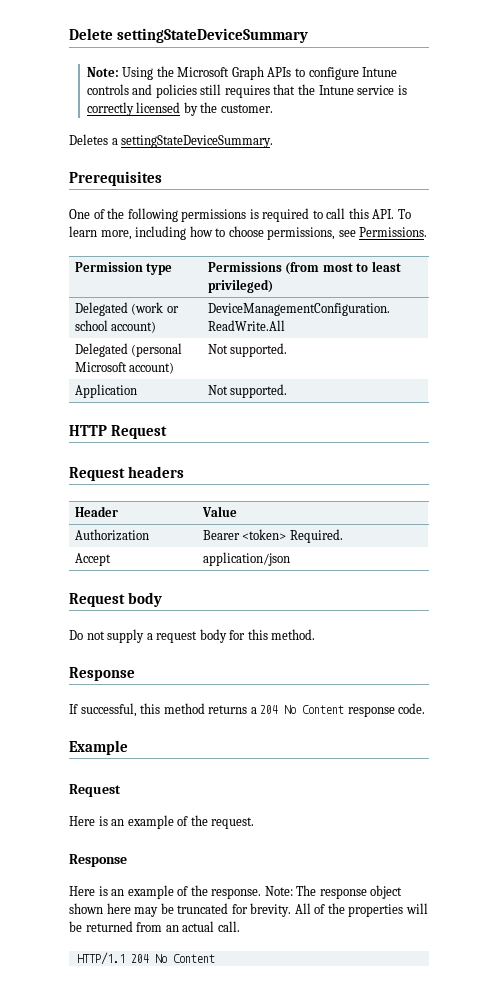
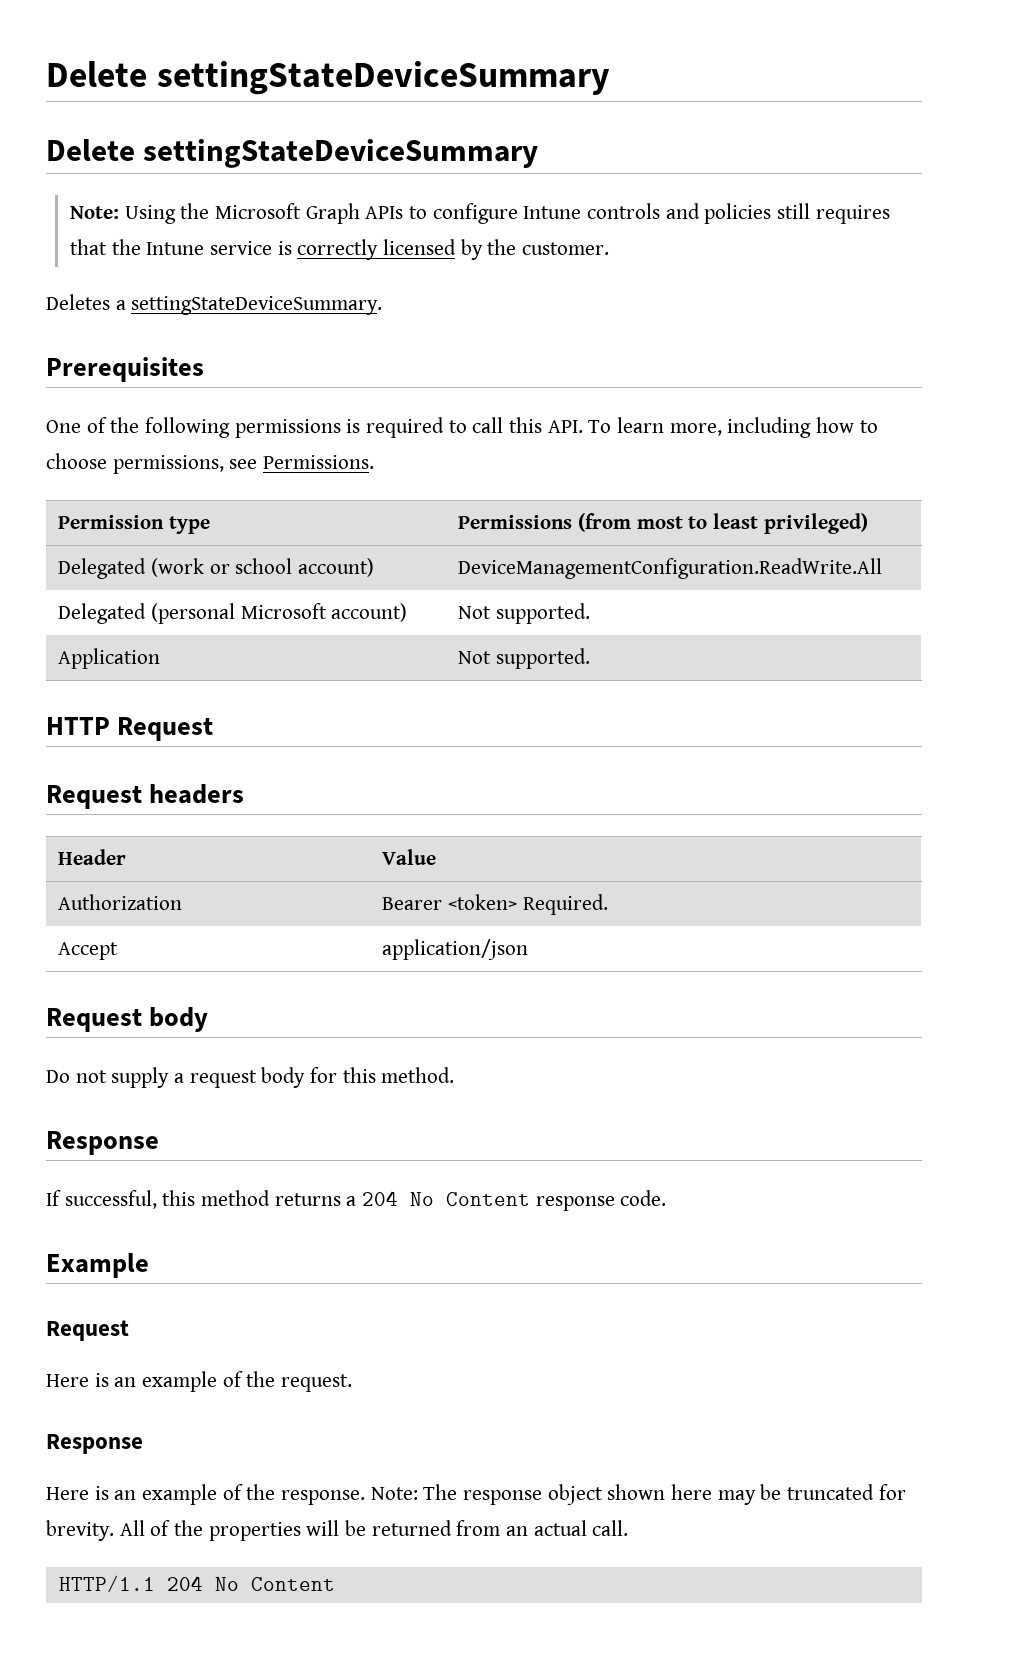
[69,28,309,43] Delete settingStateDeviceSummary -> [46,61,610,95] [46,139,539,168] Delete settingStateDeviceSummary // Delete settingStateDeviceSummary

